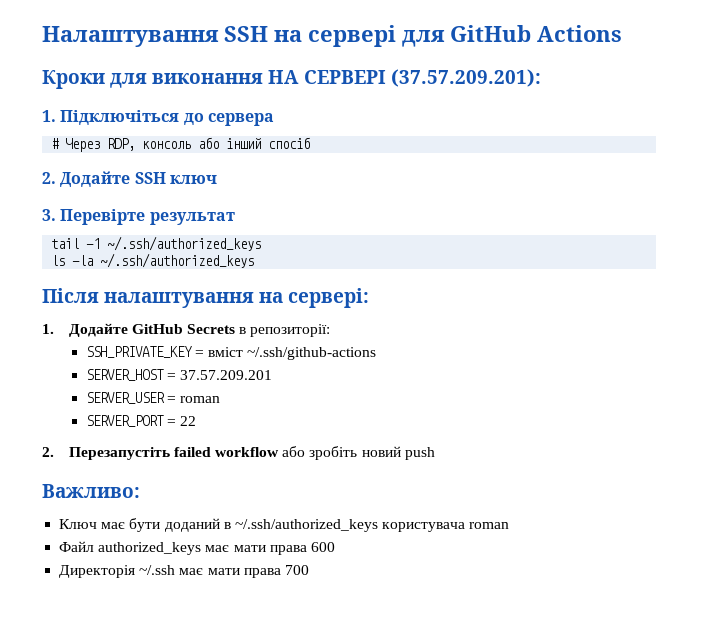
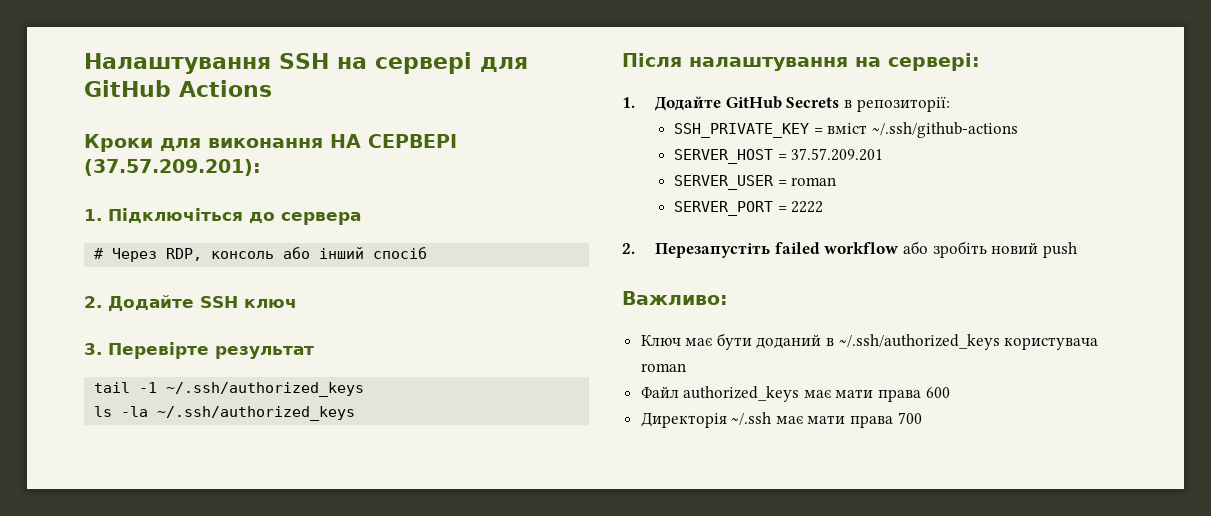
[180,416,197,426] 22 -> [791,201,824,213] 2222

